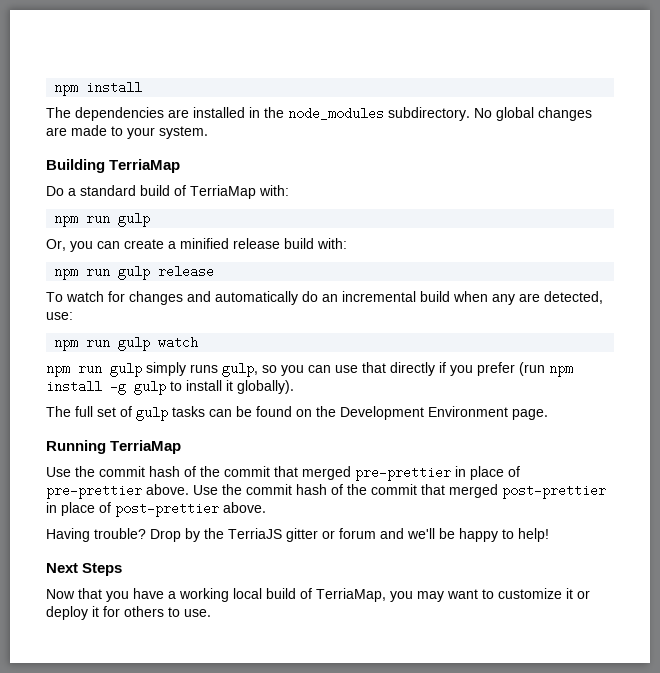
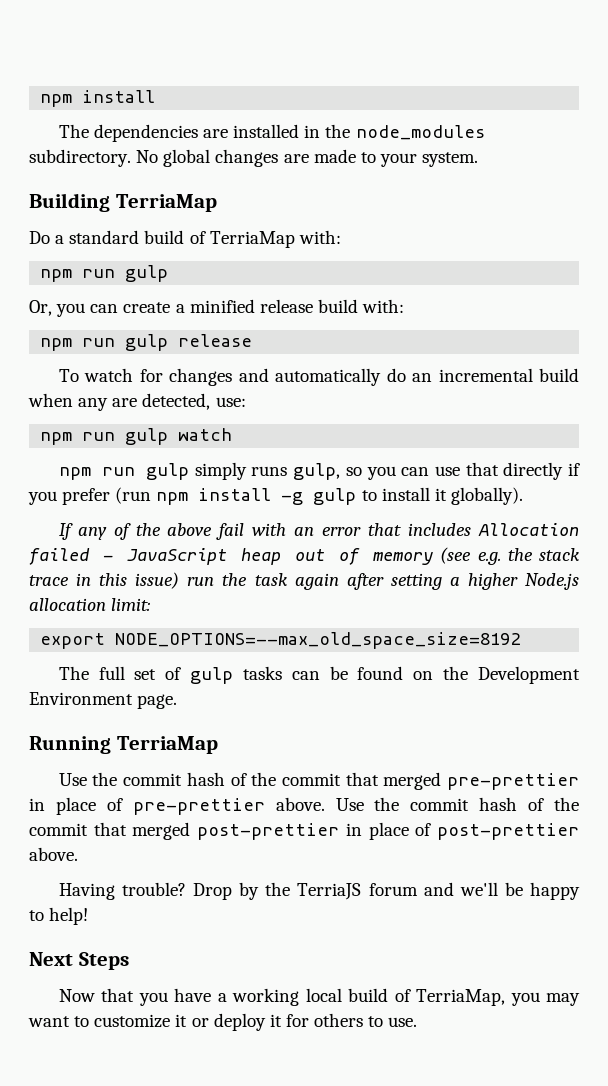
(294, 387) none -> [58,523,580,540] [29,547,580,565] [29,572,579,590] [29,598,151,611] [40,632,521,649] // If any of the above fail with an error that includes Allocation failed - JavaScript heap out of memory (see e.g. the stack trace in this issue) run the task again after setting a higher Node.js allocation limit: // export NODE_OPTIONS=--max_old_space_size=8192
[286,528,335,542] gitter or -> (362, 891) none

